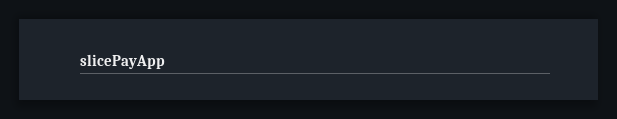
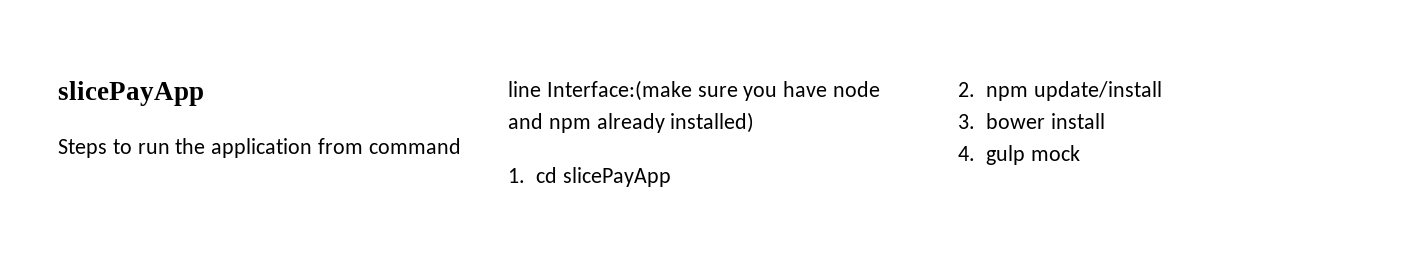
[80,54,165,69] slicePayApp -> [58,81,204,106] [58,138,461,158] [508,80,881,101] [508,112,755,133] [508,167,671,187] [958,81,1162,101] [958,113,1105,129] [958,145,1080,165] slicePayApp // Steps to run the application from command line Interface:(make sure you have node and npm already installed) // 1. cd slicePayApp // 2. npm update/install // 3. bower install // 4. gulp mock

